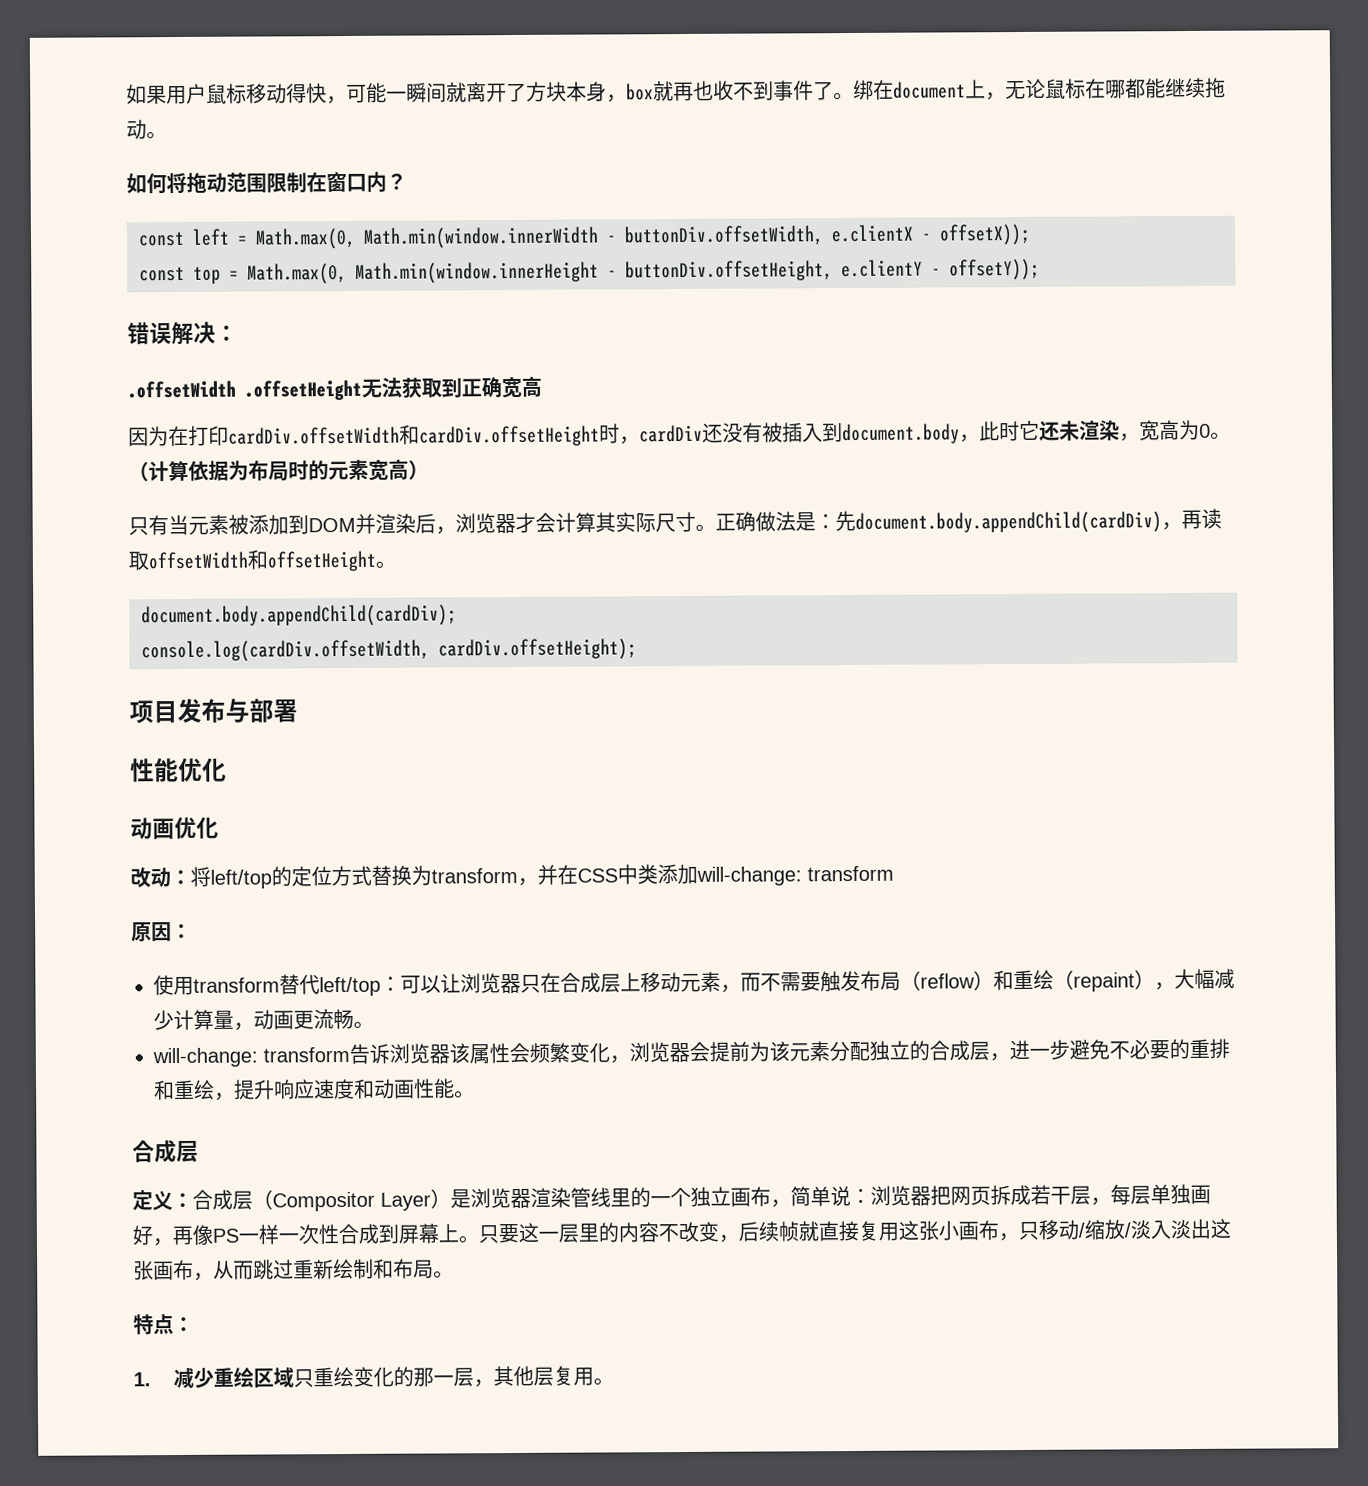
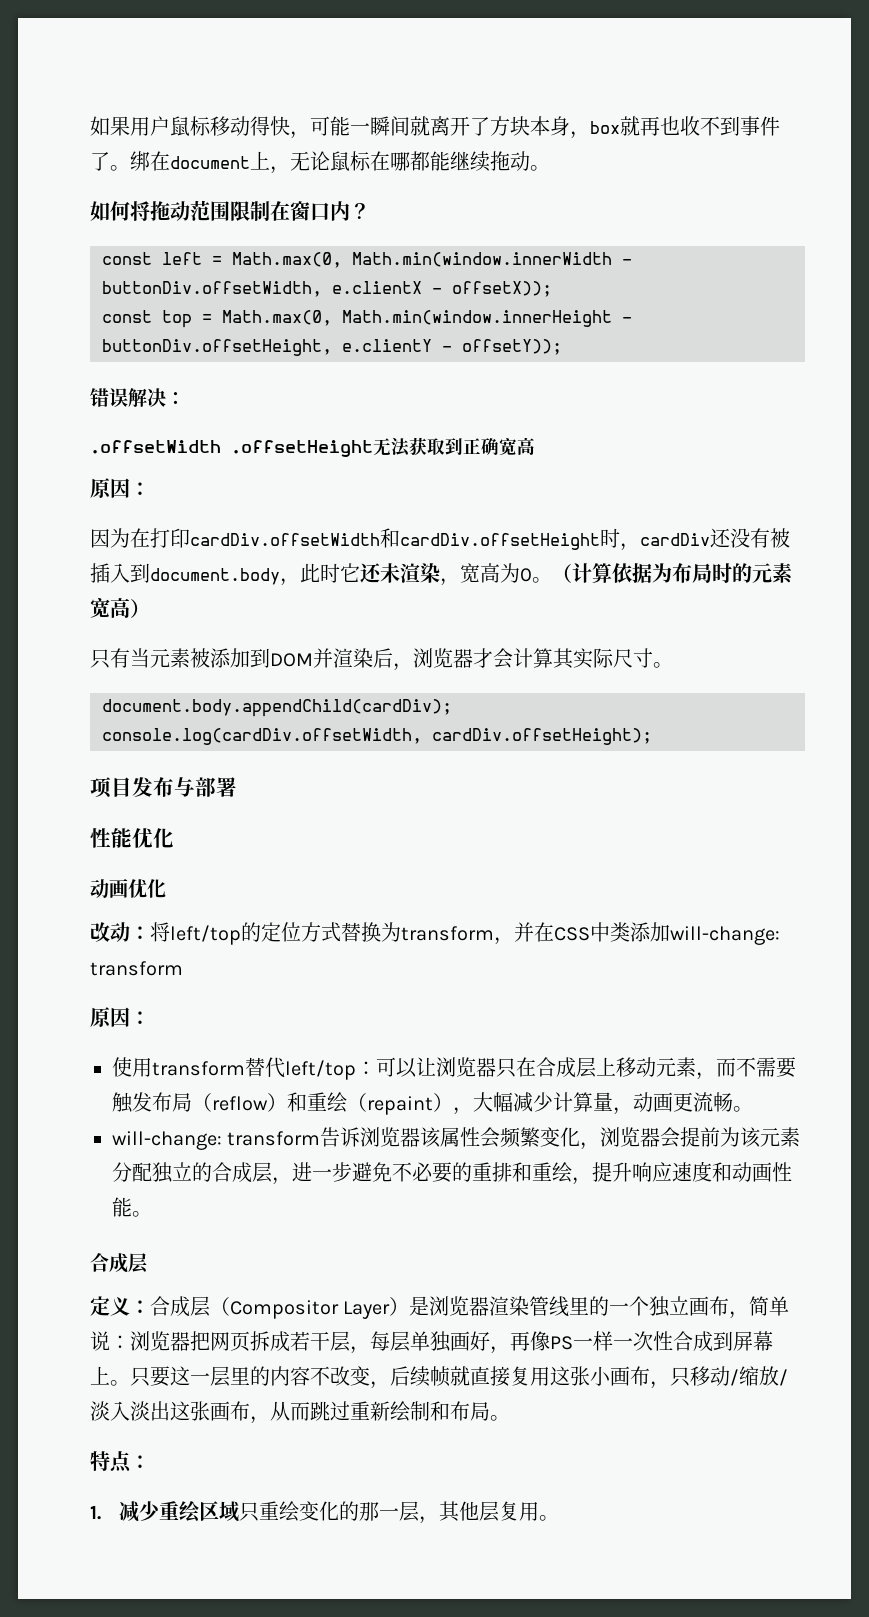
(542, 386) none -> [90,478,150,498] // 原因：
[715,508,1222,534] [128,549,396,572] 正确做法是：先document.body.appendChild(cardDiv)，再读取offsetWidth和offsetHeight。 -> (673, 665) none

